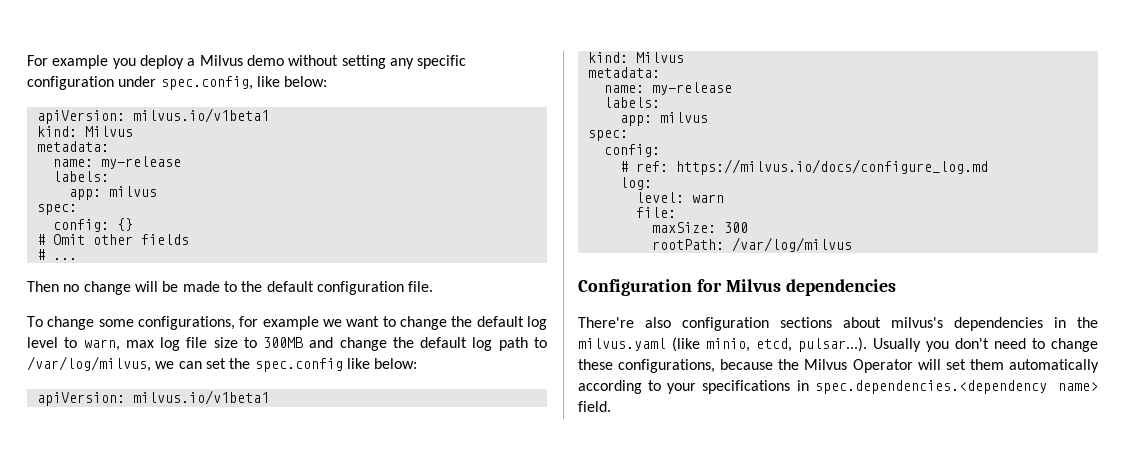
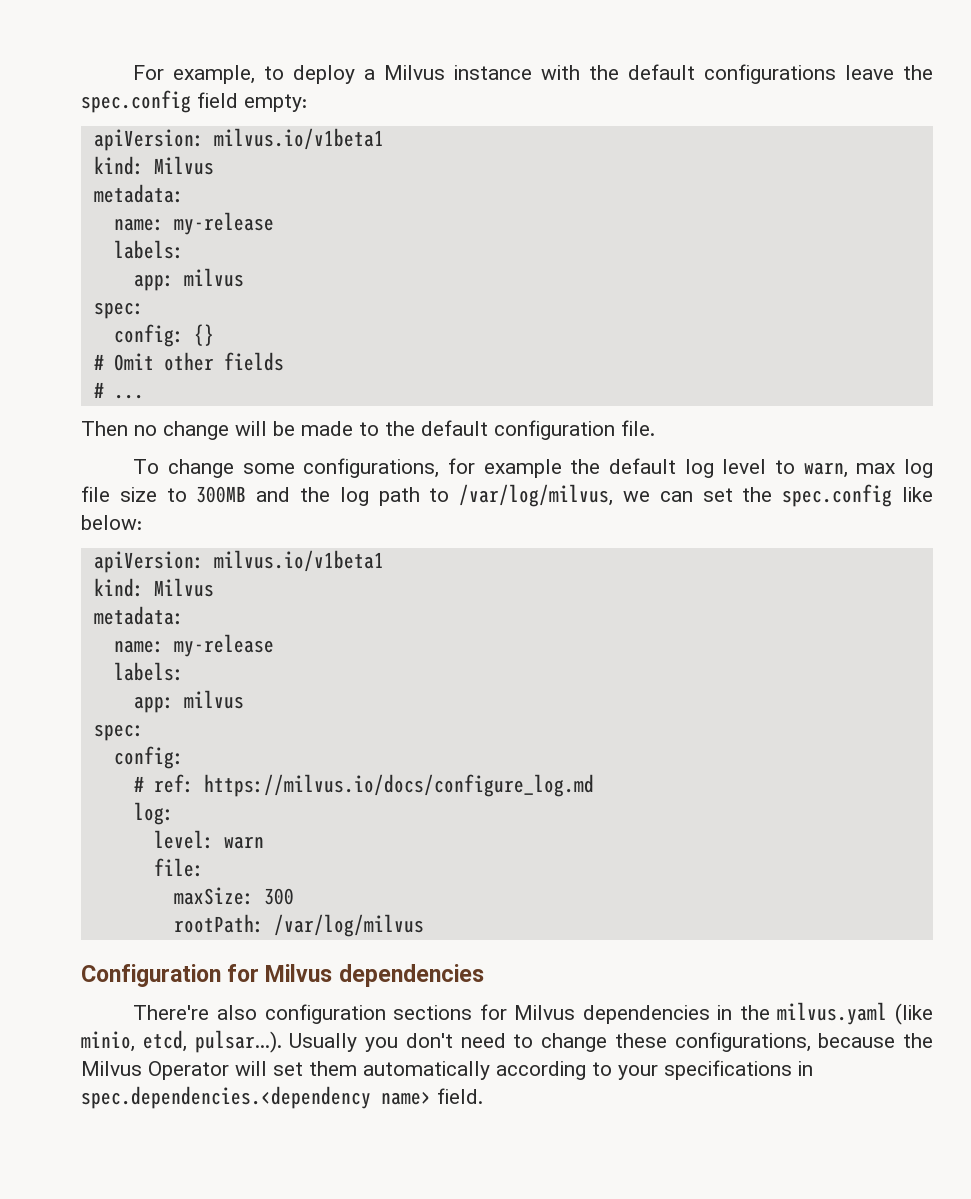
[52,55,136,69] example you -> [173,65,285,84] example, to
[246,55,467,69] [27,76,328,90] demo without setting any specific configuration under spec.config, like below: -> [454,64,933,84] [81,90,307,113] instance with the default configurations leave the spec.config field empty:
[323,316,447,330] we want to change -> (562, 468) none
[339,337,468,351] change the default -> [300,487,330,502] the
[843,317,943,328] about milvus's -> [479,1004,576,1020] for Milvus

